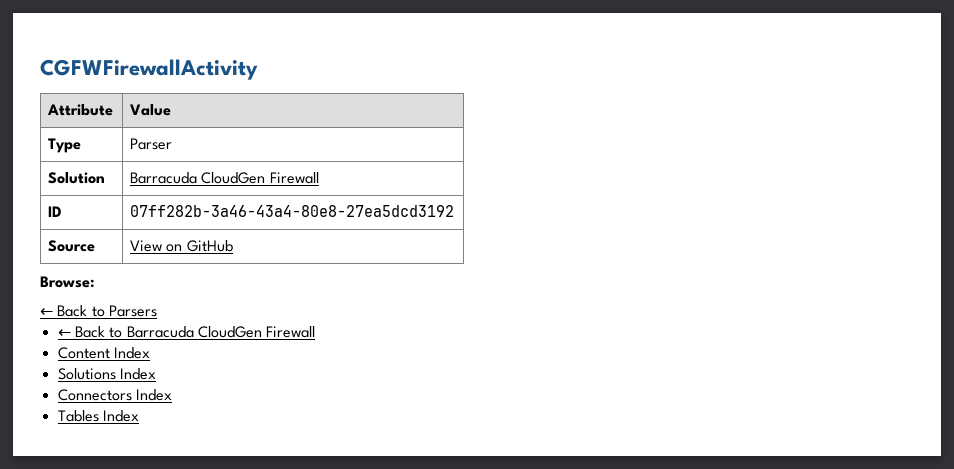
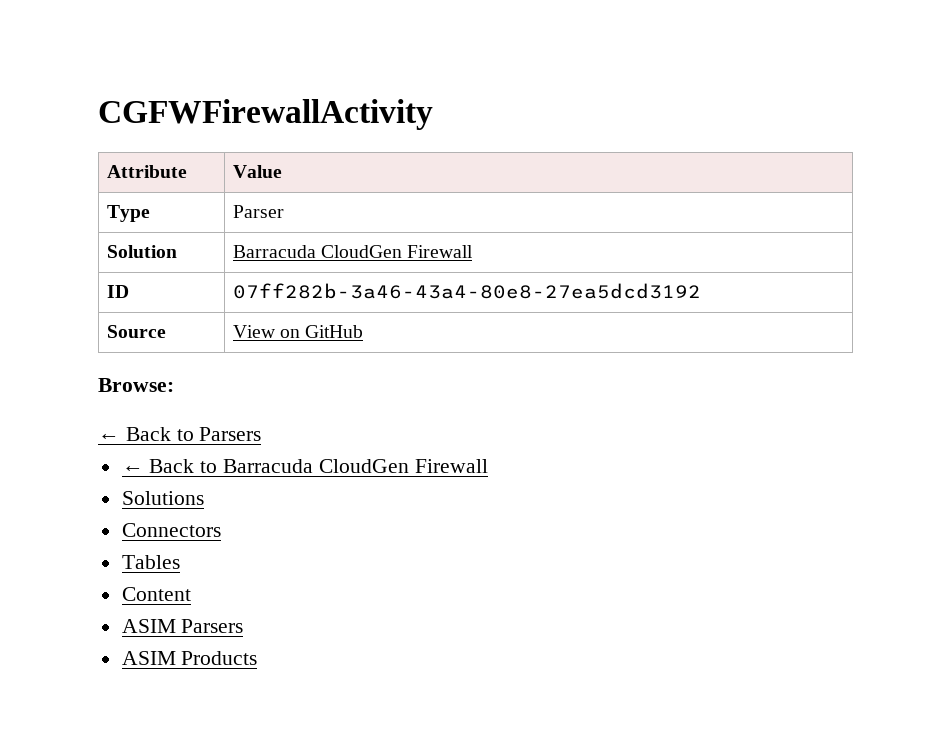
[57,347,150,359] // Content Index -> (488, 466) none
[119,368,156,380] Index -> (204, 498) none
[135,389,172,401] Index -> (221, 530) none
[102,410,139,422] Index -> [121,587,191,601] [121,619,244,633] [121,651,258,665] // Content // ASIM Parsers // ASIM Products

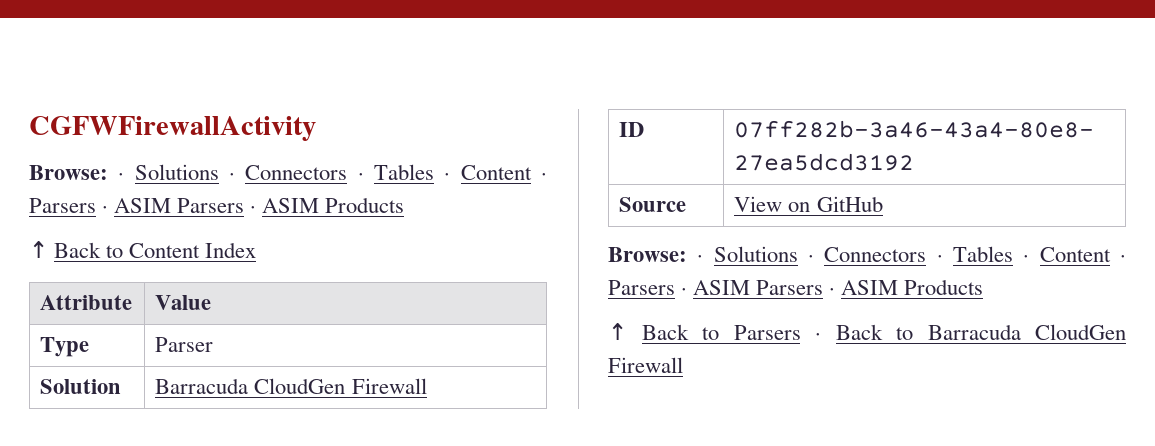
(433, 114) none -> [29,164,547,180] [29,197,405,213] [29,241,257,258] // Browse: · Solutions · Connectors · Tables · Content · Parsers · ASIM Parsers · ASIM Products // ↑ Back to Content Index
[98,433,120,441] // ← -> [697,246,1126,262] [608,279,984,295] [608,323,627,340] · Solutions · Connectors · Tables · Content · Parsers · ASIM Parsers · ASIM Products // ↑
[121,465,144,473] // ← -> [815,333,821,340] ·
[121,491,204,505] [121,523,221,537] [121,555,180,569] [121,587,191,601] [121,619,244,633] [121,651,258,665] // Solutions // Connectors // Tables // Content // ASIM Parsers // ASIM Products -> (683, 365) none

